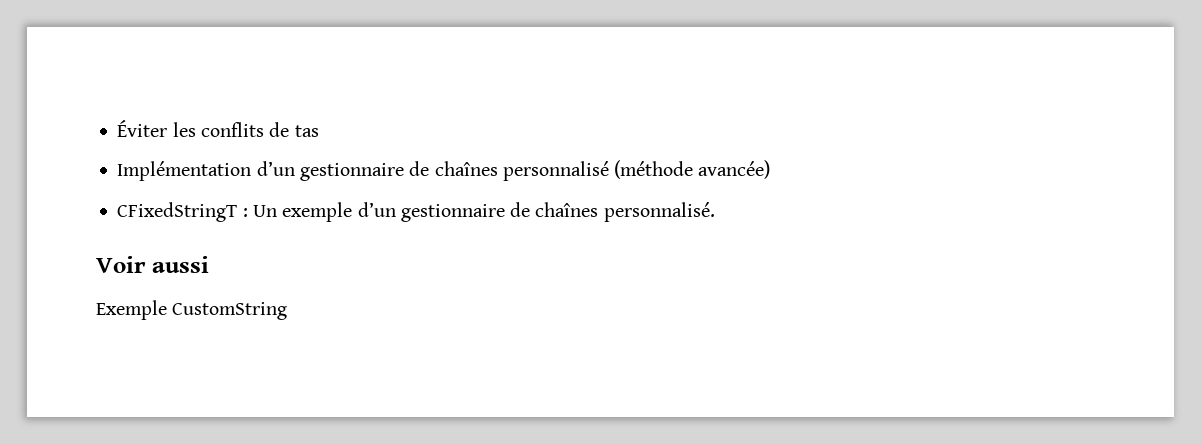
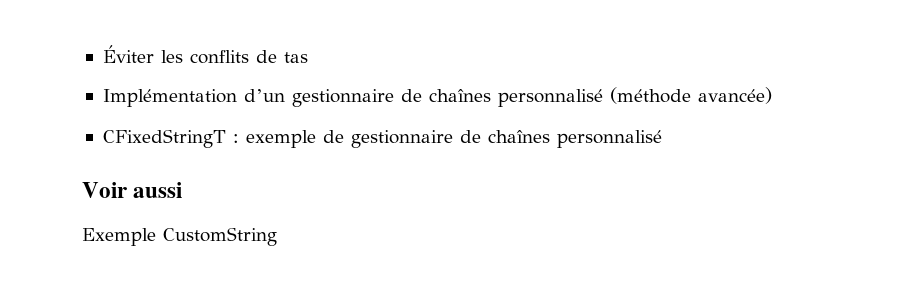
[252,202,715,222] Un exemple d’un gestionnaire de chaînes personnalisé. -> [245,130,662,148] exemple de gestionnaire de chaînes personnalisé

